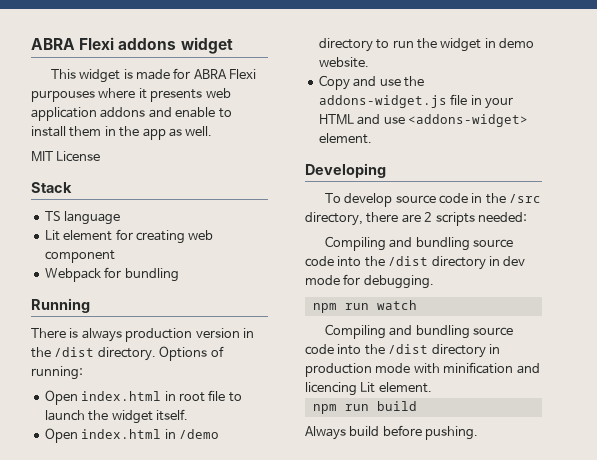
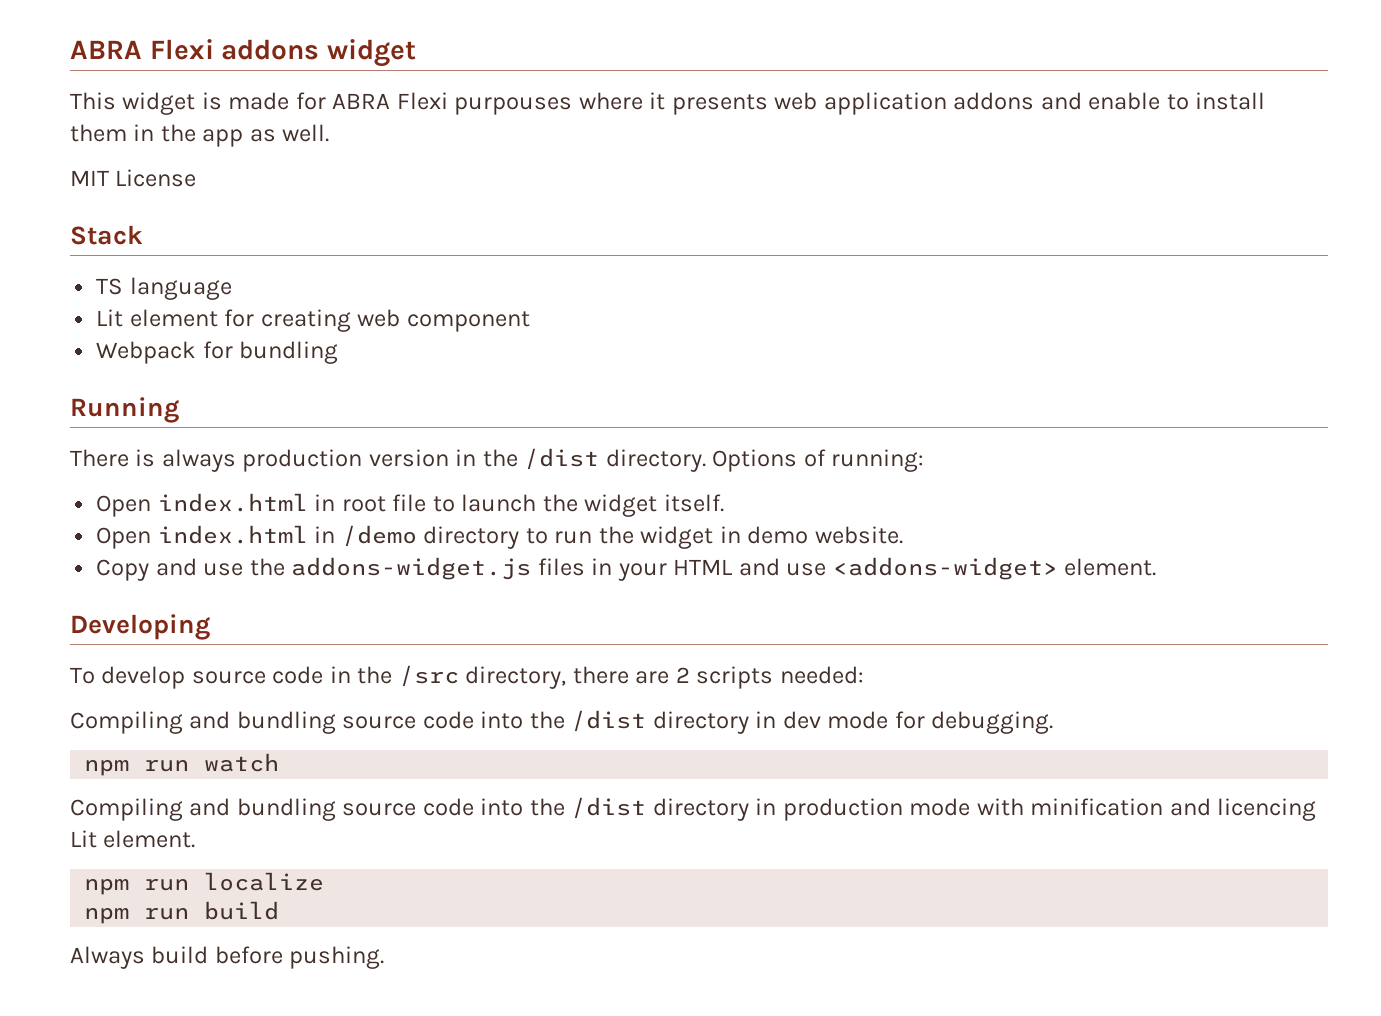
[450,94,468,105] file -> [537,558,585,576] files
(432, 387) none -> [84,872,325,895] // npm run localize

